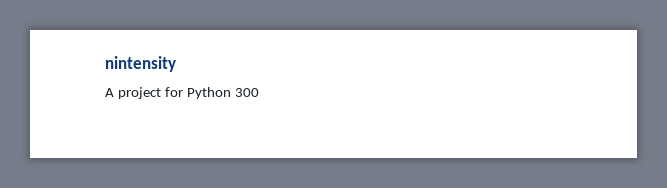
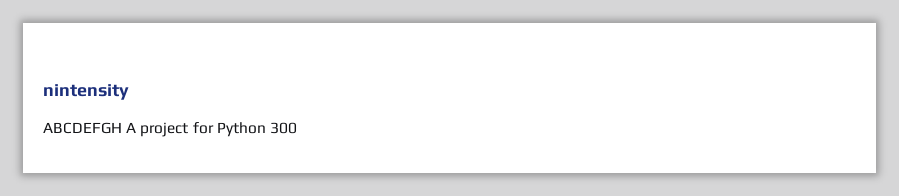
(176, 64) none -> [43,122,122,134] ABCDEFGH

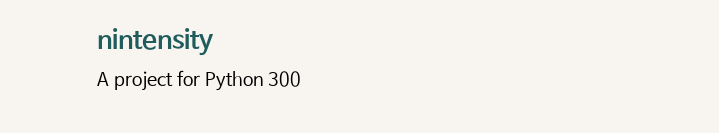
[43,122,122,134] ABCDEFGH -> (214, 42) none

